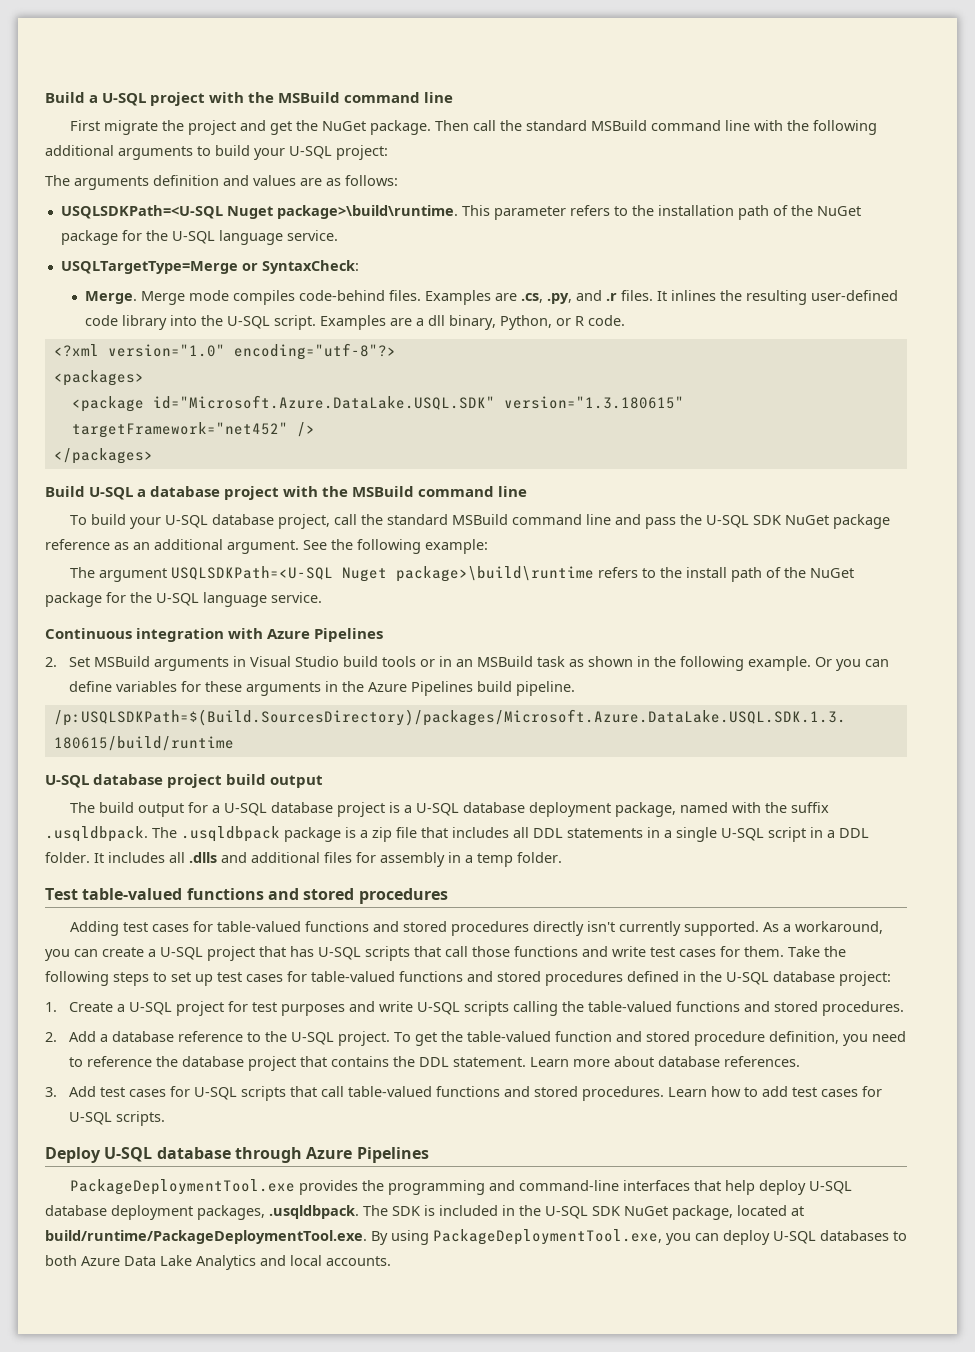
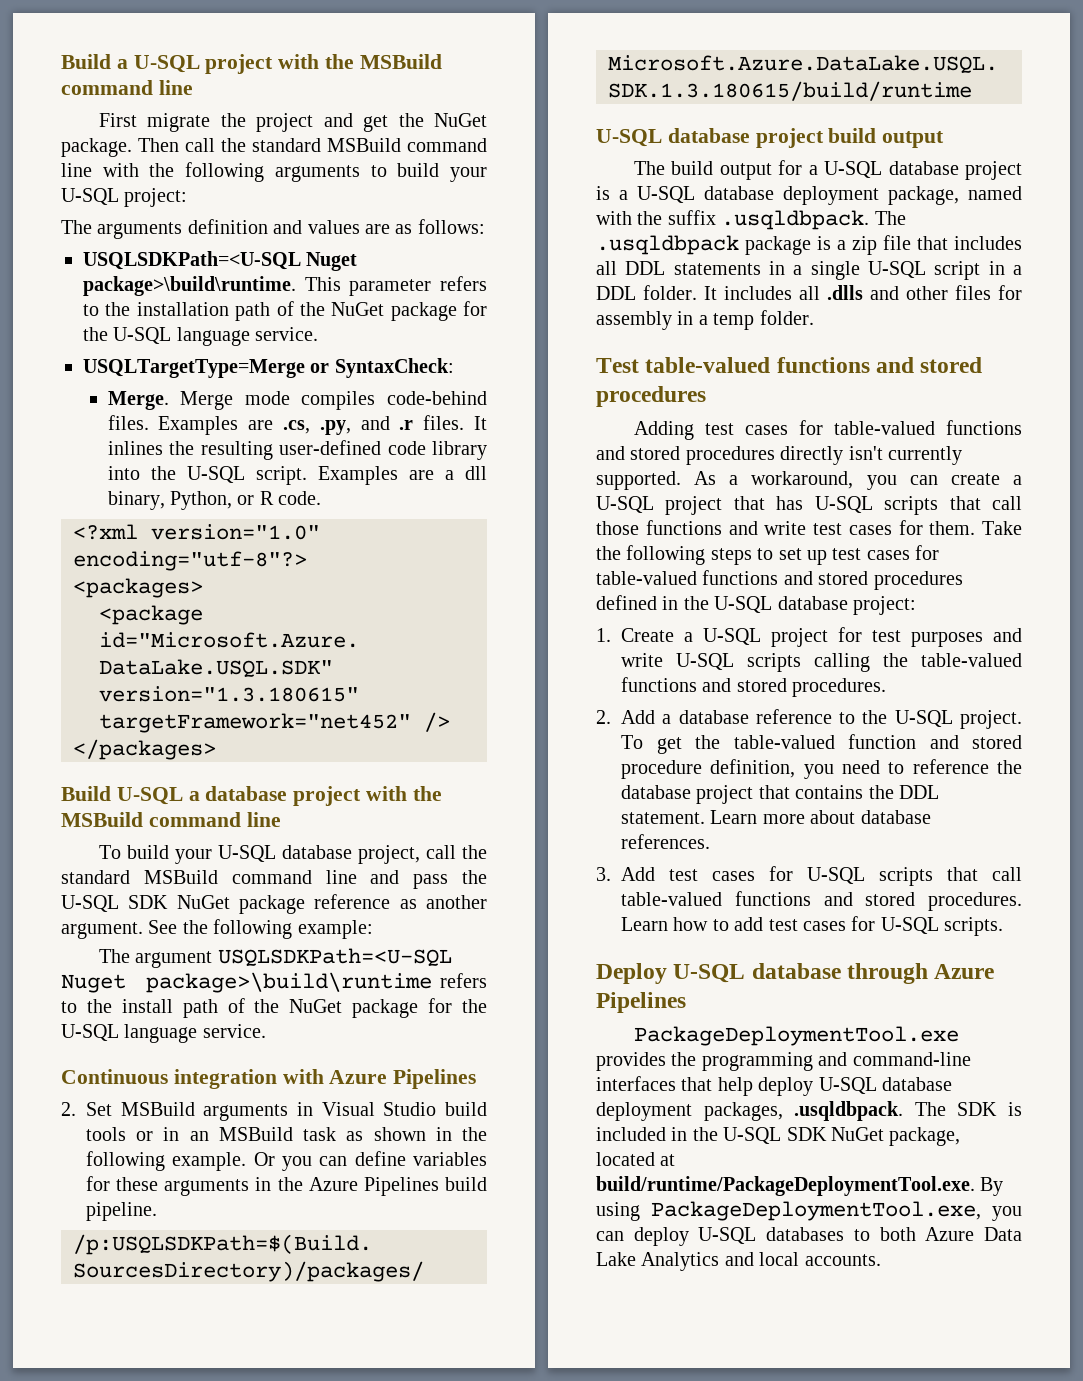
[45,145,114,156] additional -> (265, 172) none
[133,539,223,550] an additional -> [425,895,487,909] another
[251,852,320,863] additional -> [906,286,948,300] other

